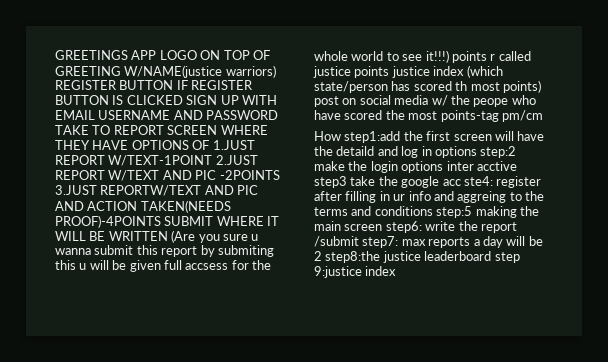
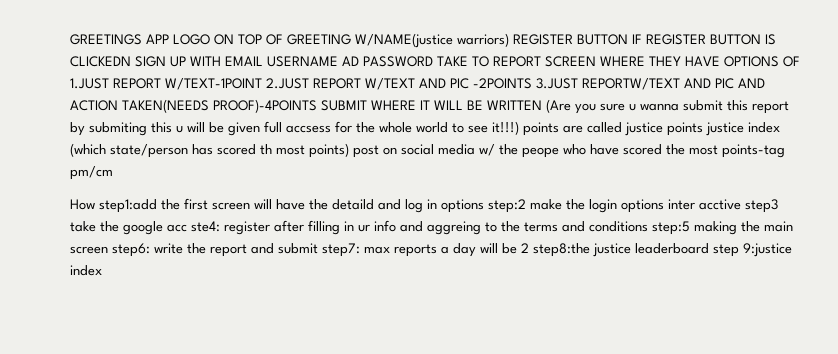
[126,95,183,105] CLICKED -> [70,56,131,67] CLICKEDN
[173,110,203,120] AND -> [342,56,359,66] AD
[490,54,496,61] r -> [563,125,583,133] are
[314,236,359,247] /submit -> [251,243,318,254] and submit

